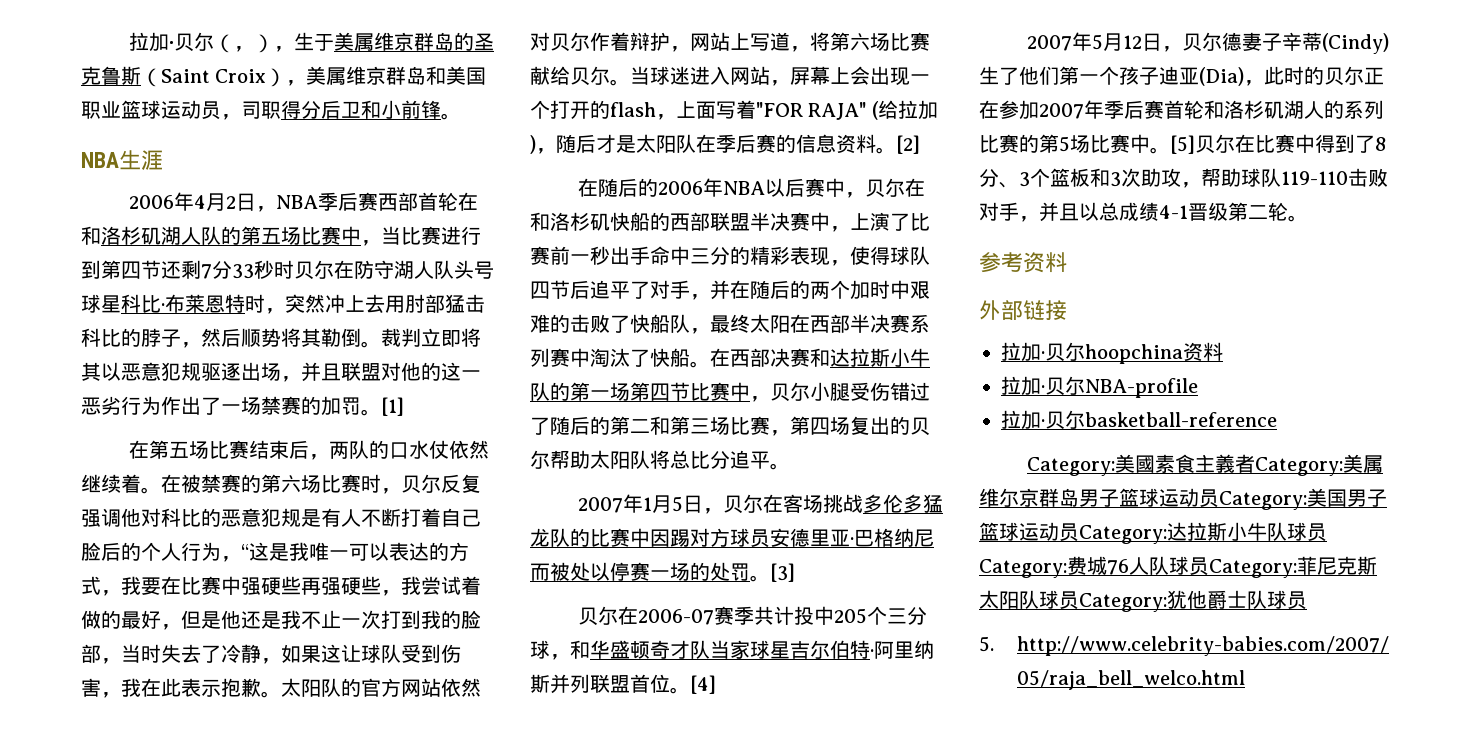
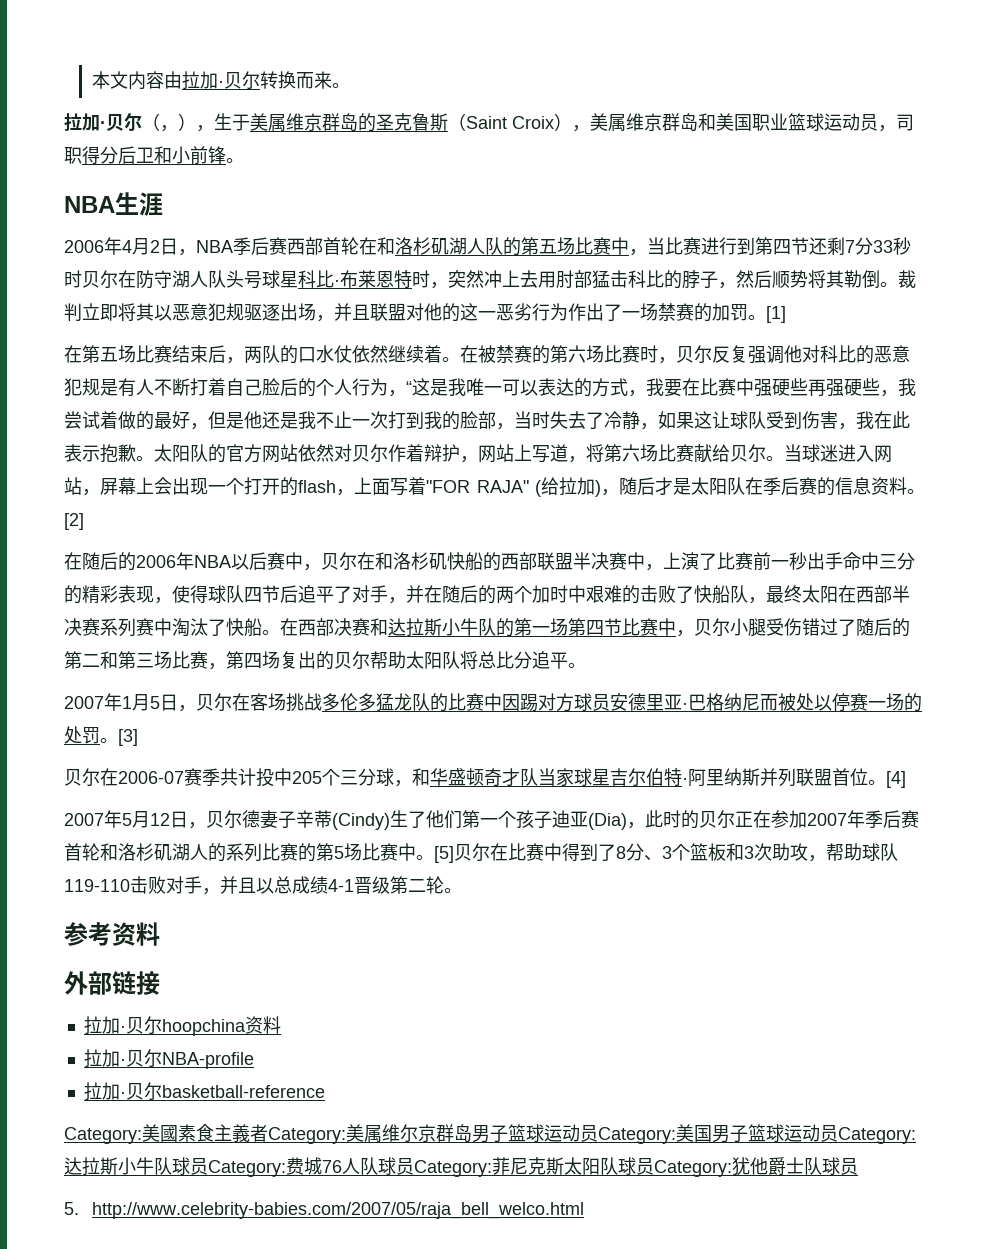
(129, 41) none -> [92,71,351,90] 本文内容由拉加·贝尔转换而来。 //

